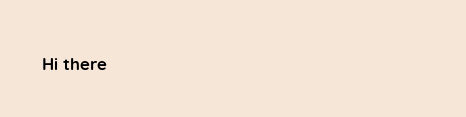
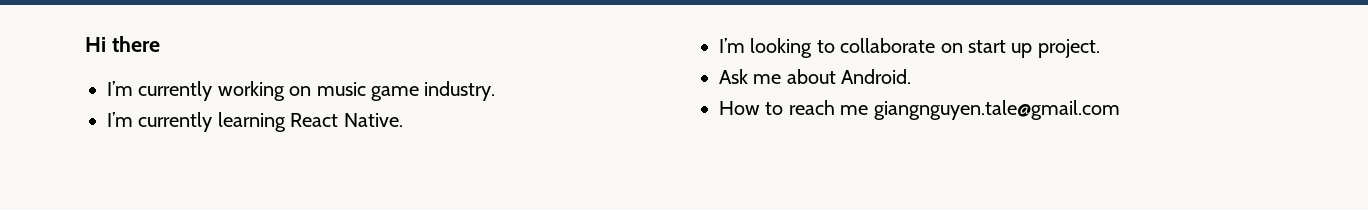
(107, 64) none -> [107,81,496,101] [107,112,403,132] [719,38,1100,58] [719,69,912,84] [719,100,1120,120] // I’m currently working on music game industry. // I’m currently learning React Native. // I’m looking to collaborate on start up project. // Ask me about Android. // How to reach me giangnguyen.tale@gmail.com

